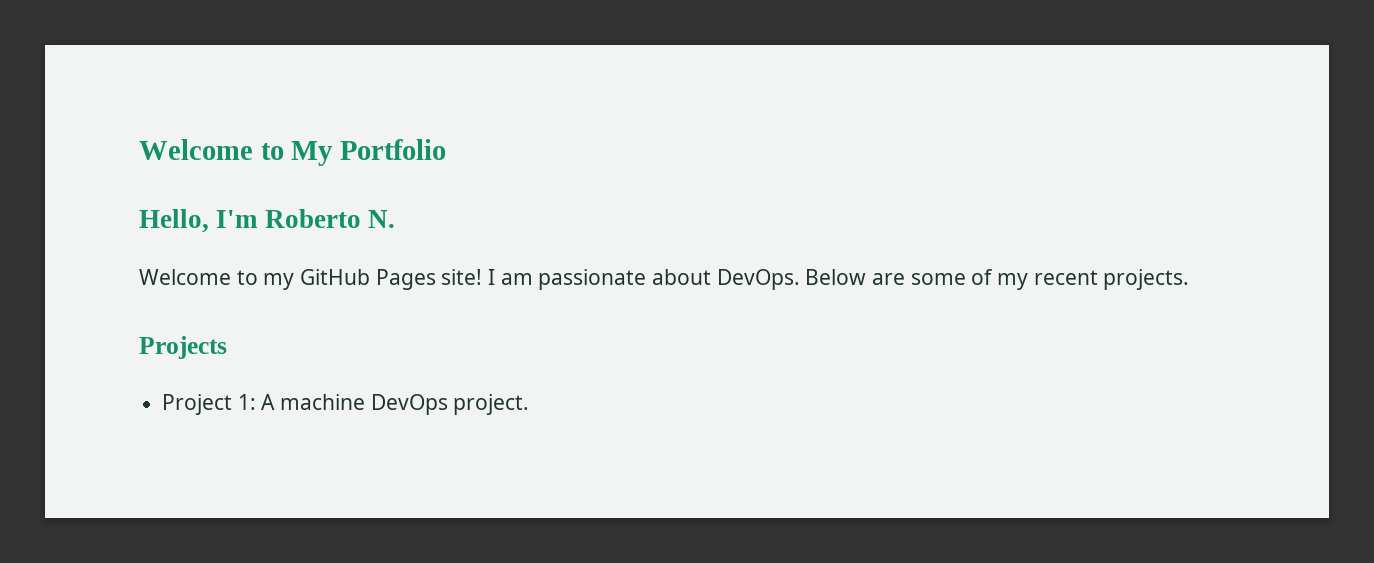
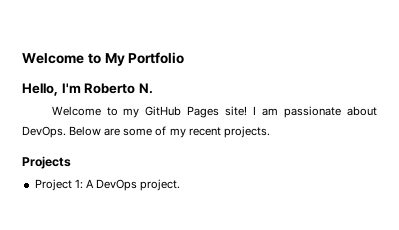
[280,394,366,410] machine -> (94, 183) none

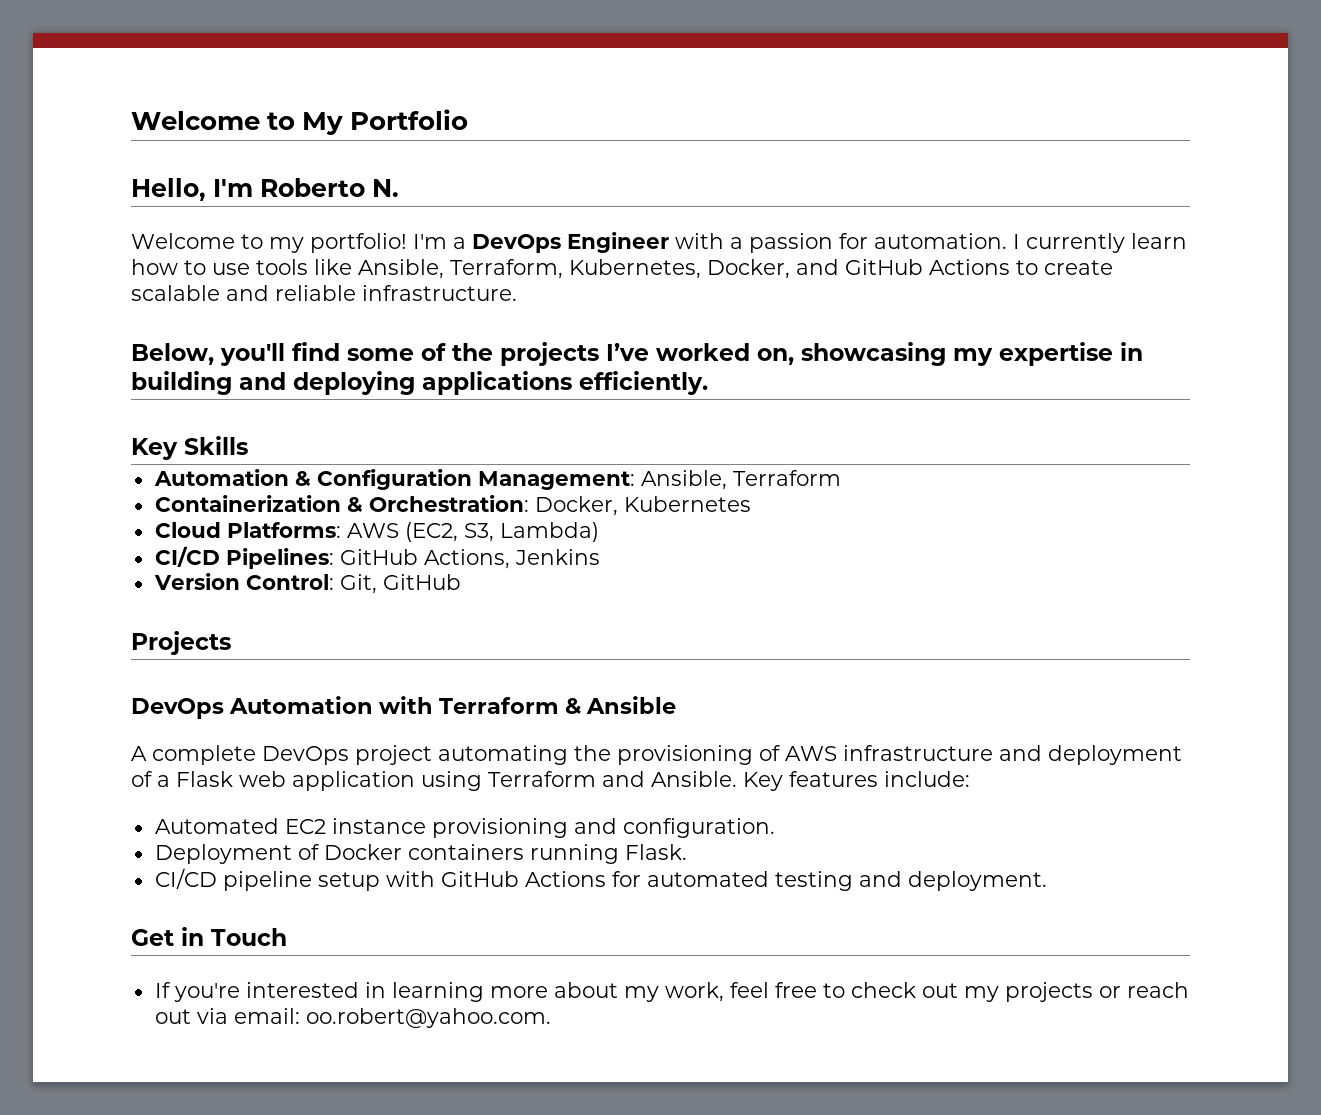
[145,106,377,118] [22,126,270,138] [22,156,71,169] [34,179,181,191] GitHub Pages site! I am passionate about DevOps. Below are some of my recent projects. // Projects // Project 1: A DevOps project. -> [310,232,1187,253] [131,259,1113,279] [131,285,517,301] [131,342,1143,366] [131,371,708,395] [131,436,248,460] [153,469,841,490] [154,495,751,516] [154,522,599,542] [154,546,600,569] [153,573,461,594] [131,631,231,655] [131,696,677,719] [131,745,1182,765] [131,771,970,791] [154,818,775,838] [154,844,687,864] [154,868,1047,891] [131,927,287,946] [154,982,1189,1002] [154,1008,551,1028] portfolio! I'm a DevOps Engineer with a passion for automation. I currently learn how to use tools like Ansible, Terraform, Kubernetes, Docker, and GitHub Actions to create scalable and reliable infrastructure. // Below, you'll find some of the projects I’ve worked on, showcasing my expertise in building and deploying applications efficiently. // Key Skills // Automation & Configuration Management: Ansible, Terraform // Containerization & Orchestration: Docker, Kubernetes // Cloud Platforms: AWS (EC2, S3, Lambda) // CI/CD Pipelines: GitHub Actions, Jenkins // Version Control: Git, GitHub // Projects // DevOps Automation with Terraform & Ansible // A complete DevOps project automating the provisioning of AWS infrastructure and deployment of a Flask web application using Terraform and Ansible. Key features include: // Automated EC2 instance provisioning and configuration. // Deployment of Docker containers running Flask. // CI/CD pipeline setup with GitHub Actions for automated testing and deployment. // Get in Touch // If you're interested in learning more about my work, feel free to check out my projects or reach out via email: oo.robert@yahoo.com.

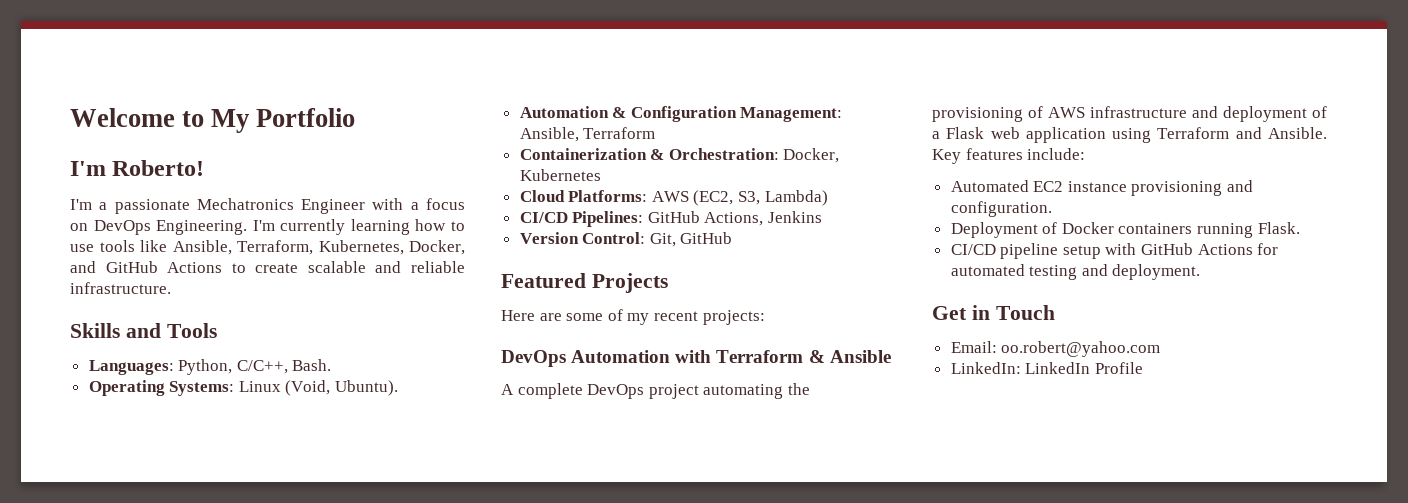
[131,178,399,201] [131,232,1187,253] Hello, I'm Roberto N. // Welcome to my portfolio! I'm a DevOps Engineer with a passion for automation. I currently learn -> [70,160,205,176] [70,198,465,214] [70,219,410,235] I'm Roberto! // I'm a passionate Mechatronics Engineer with a focus on DevOps Engineering. I'm currently learning
[131,342,1143,366] [131,371,708,395] [131,436,248,460] Below, you'll find some of the projects I’ve worked on, showcasing my expertise in building and deploying applications efficiently. // Key Skills -> [70,323,217,338] [88,359,332,375] [88,380,399,396] Skills and Tools // Languages: Python, C/C++, Bash. // Operating Systems: Linux (Void, Ubuntu).
(461, 582) none -> [501,273,586,288] Featured
(231, 643) none -> [501,309,765,325] // Here are some of my recent projects:
[154,982,1189,1002] [154,1008,551,1028] If you're interested in learning more about my work, feel free to check out my projects or reach out via email: oo.robert@yahoo.com. -> [950,341,1161,357] [950,362,1143,374] Email: oo.robert@yahoo.com // LinkedIn: LinkedIn Profile

